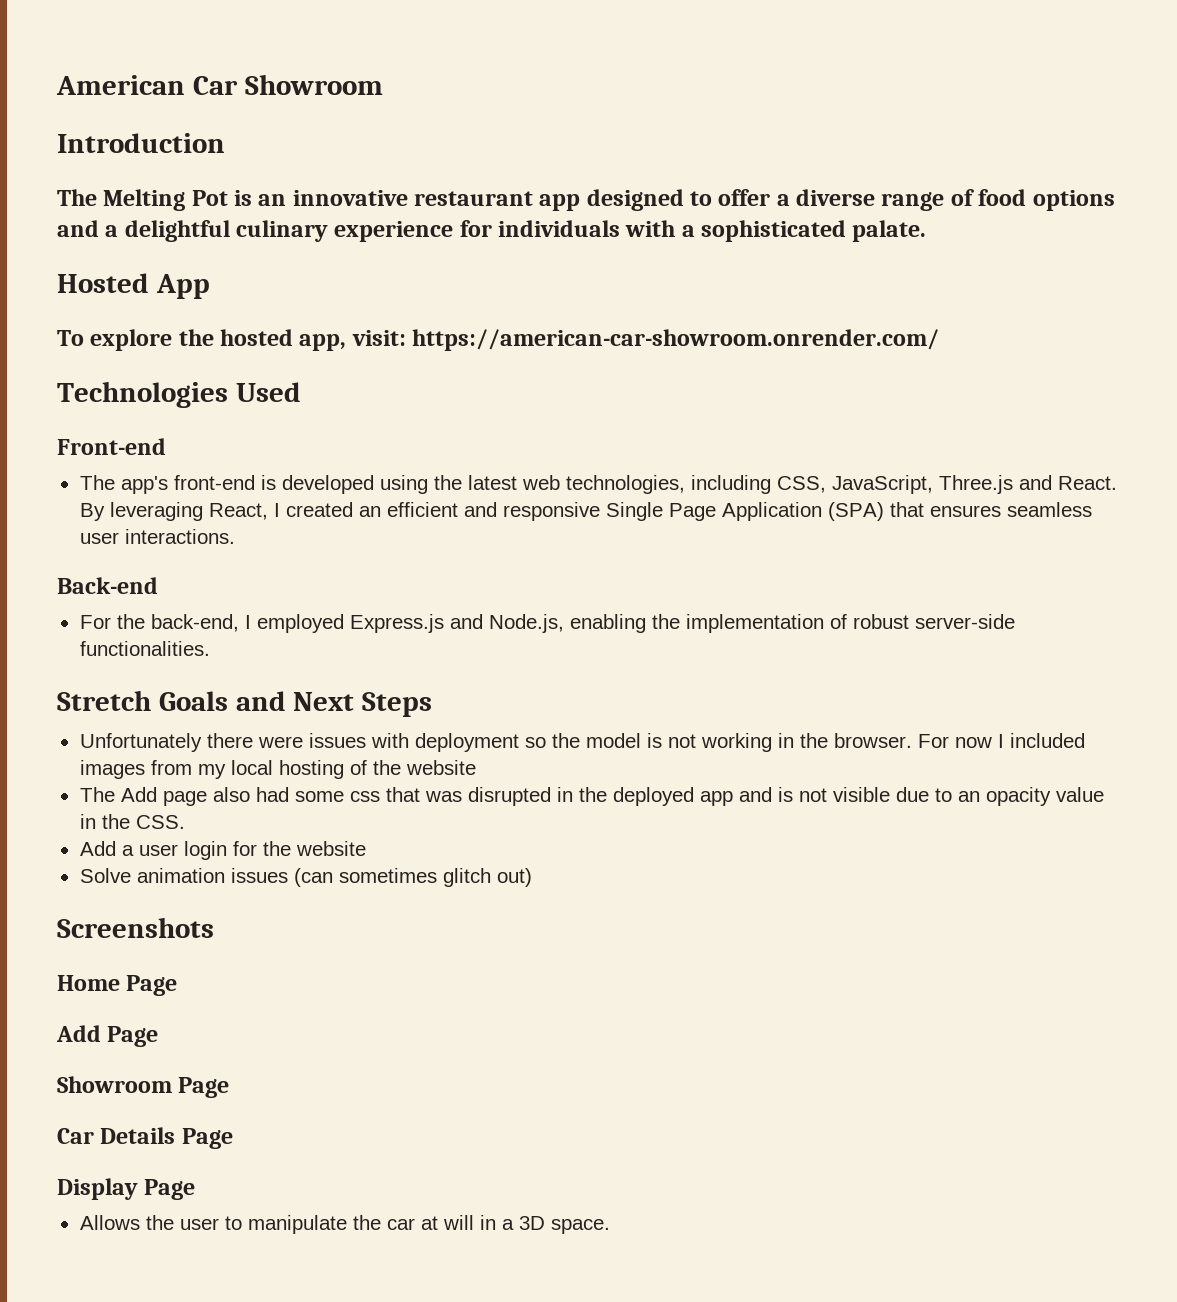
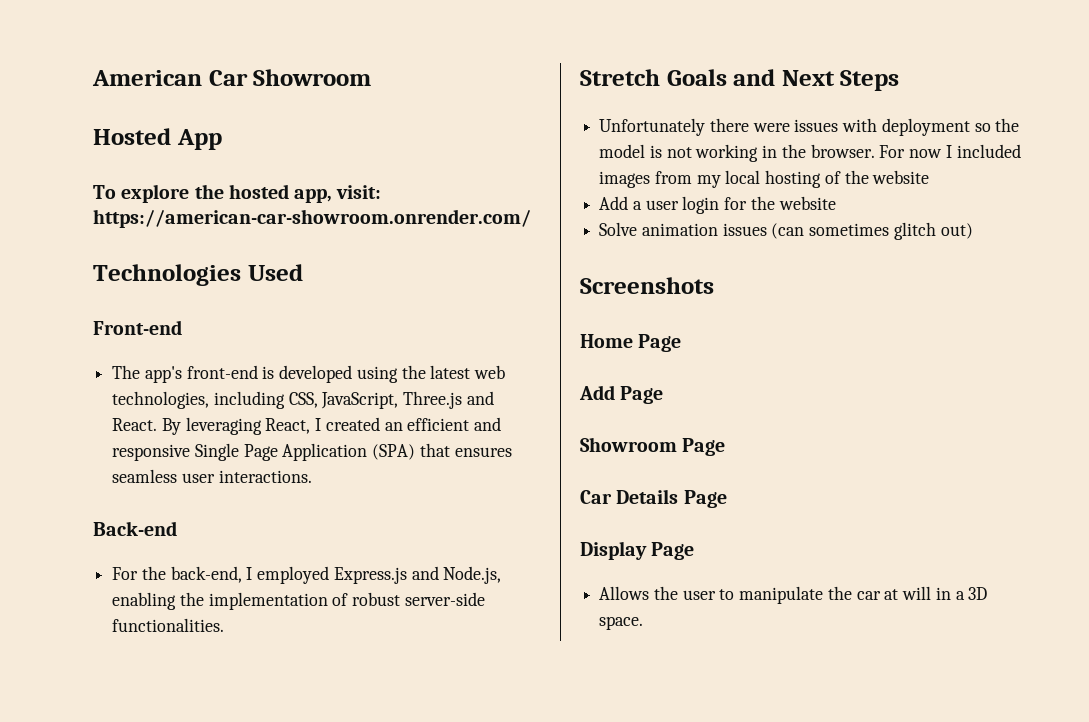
[57,133,225,153] [57,189,1115,211] [57,220,927,242] // Introduction // The Melting Pot is an innovative restaurant app designed to offer a diverse range of food options and a delightful culinary experience for individuals with a sophisticated palate. -> (372, 77) none
[79,787,1104,806] [79,814,185,829] // The Add page also had some css that was disrupted in the deployed app and is not visible due to an opacity value in the CSS. -> (930, 177) none

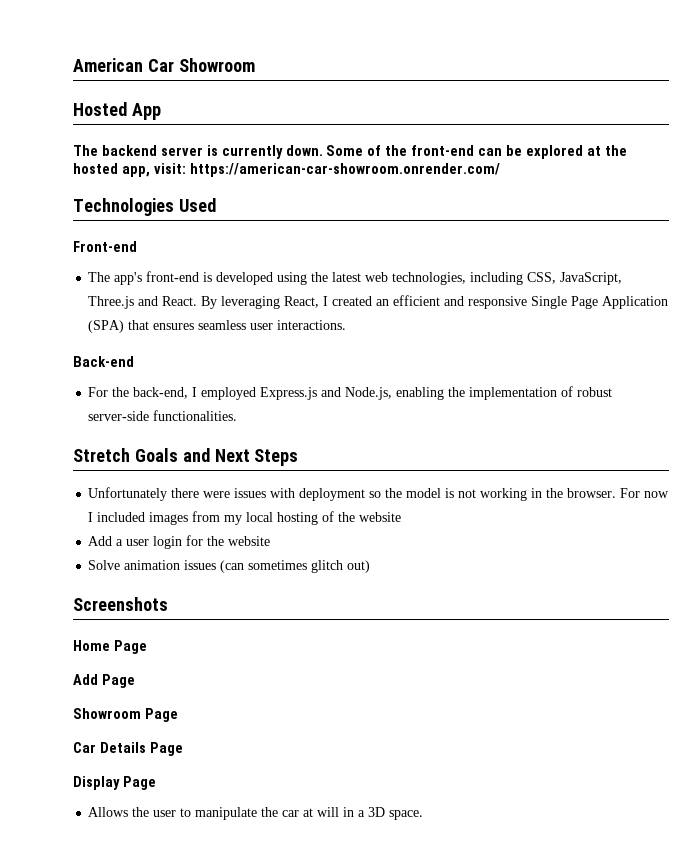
[93,184,190,203] To explore -> [73,145,601,159] The backend server is currently down. Some of the front-end can be explored at

